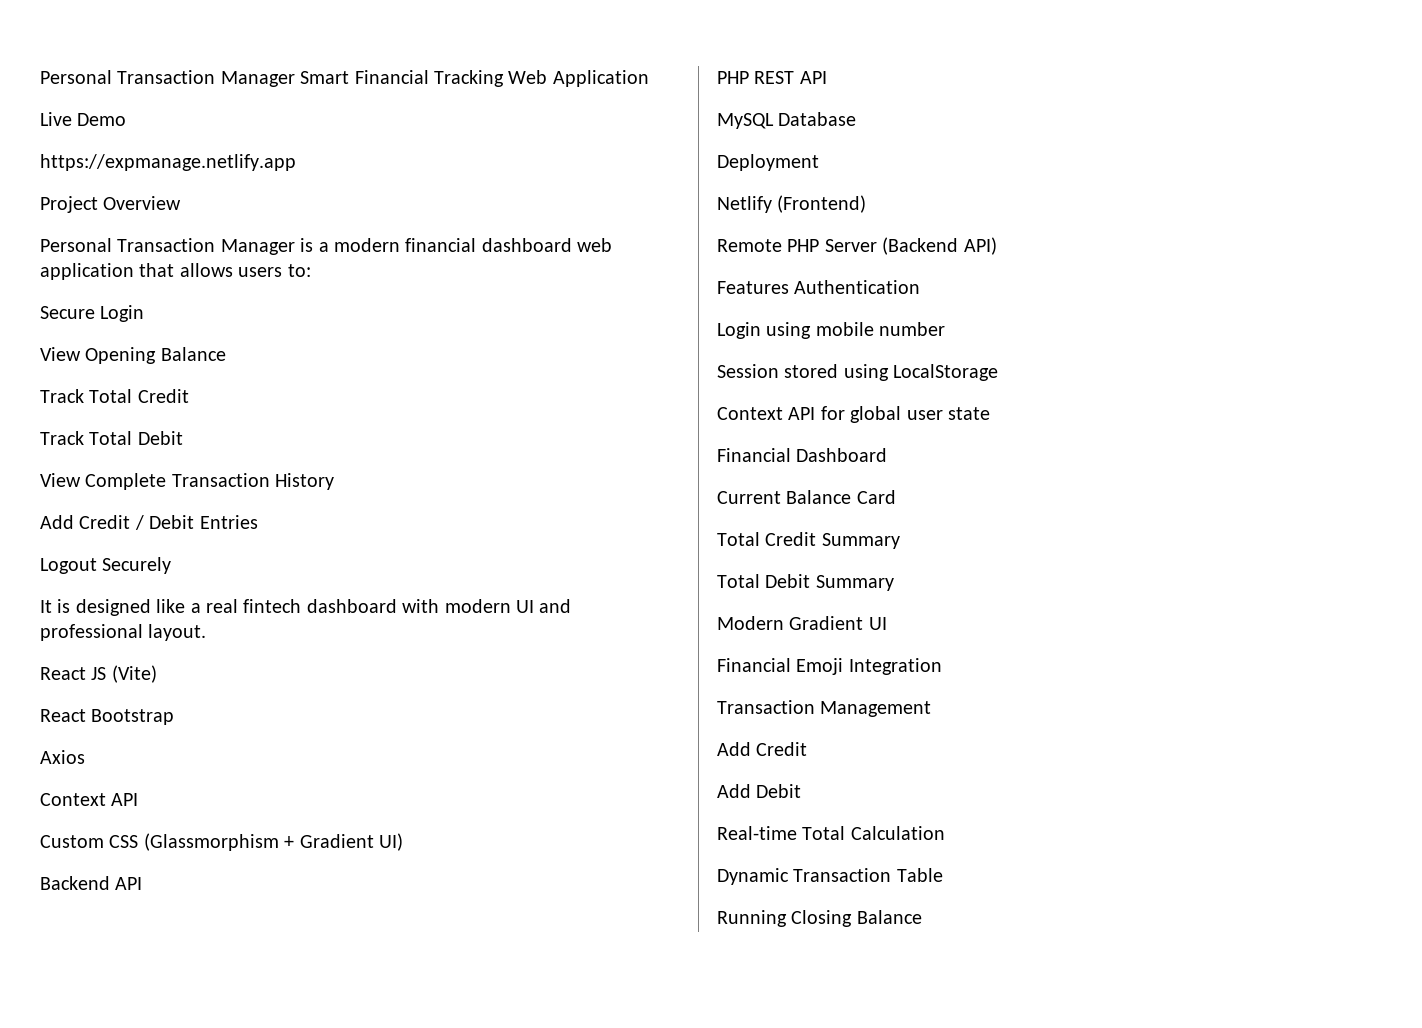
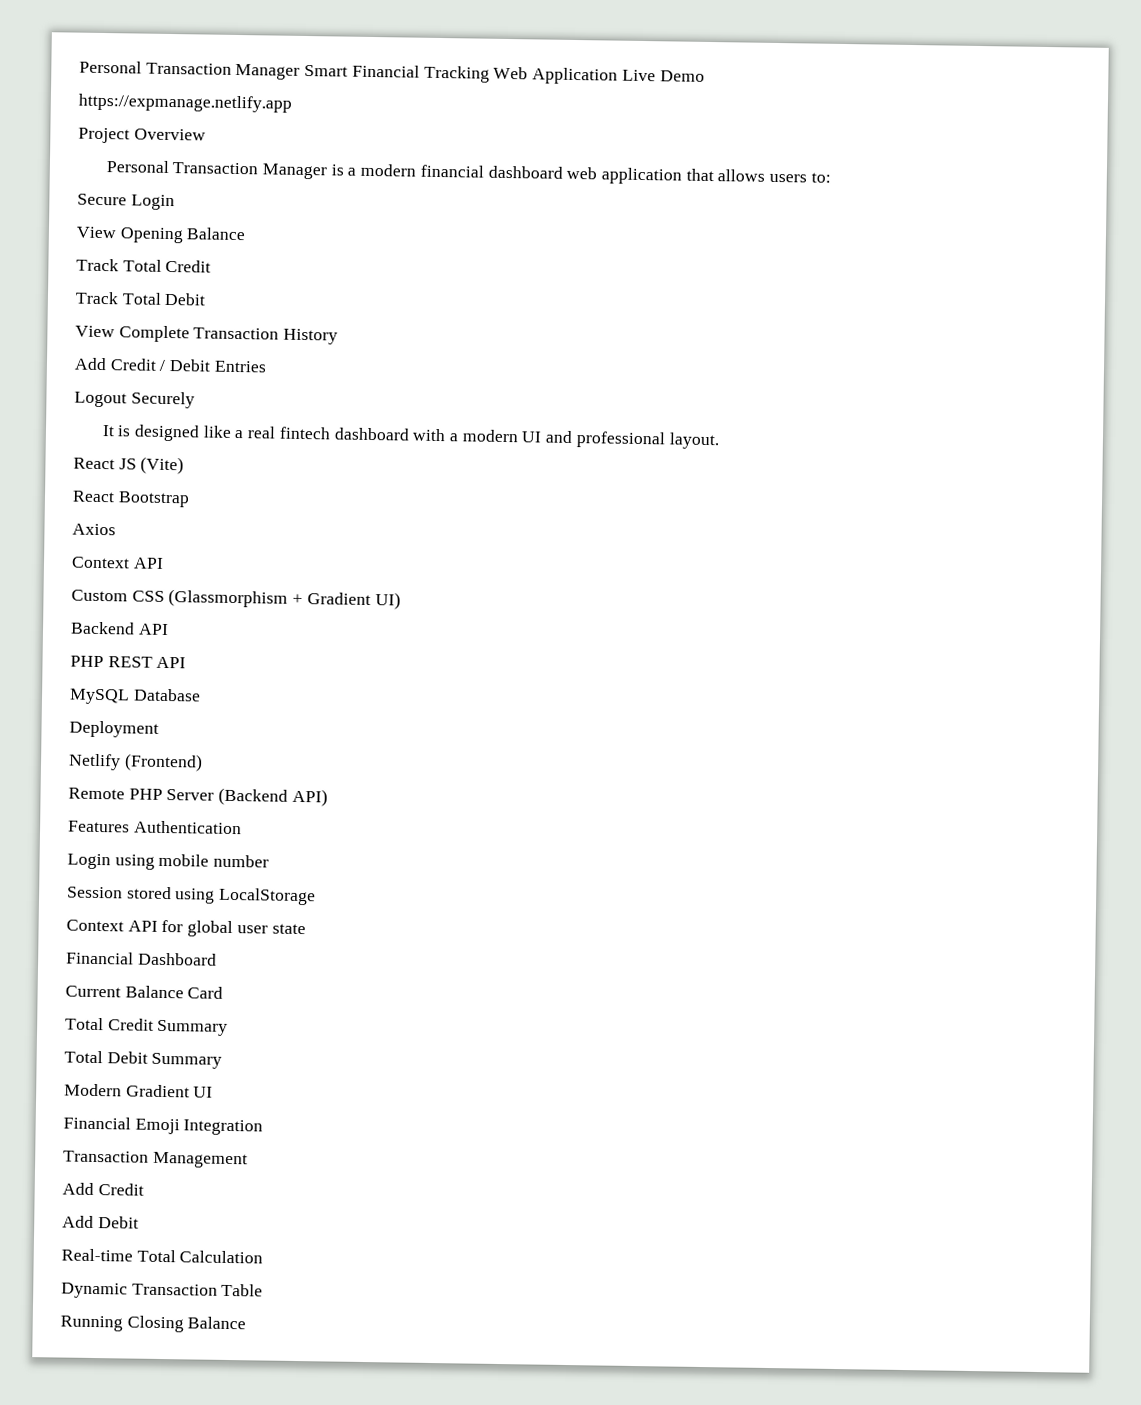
(649, 78) // -> (619, 76) none
(440, 606) none -> [449,433,459,442] a

